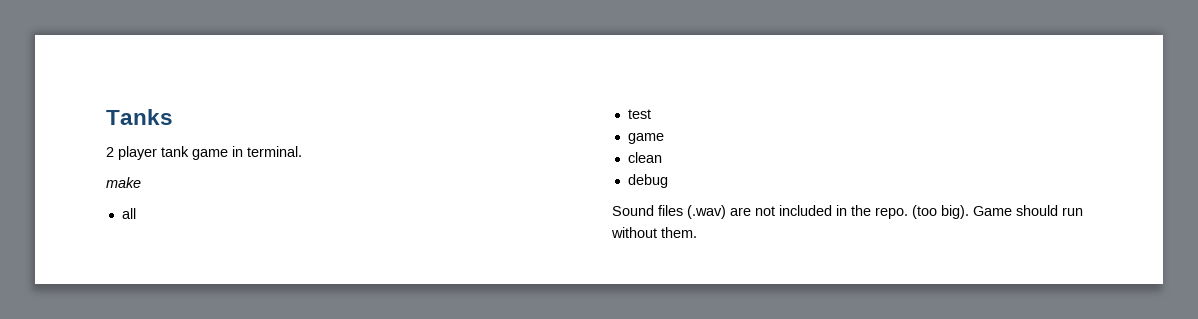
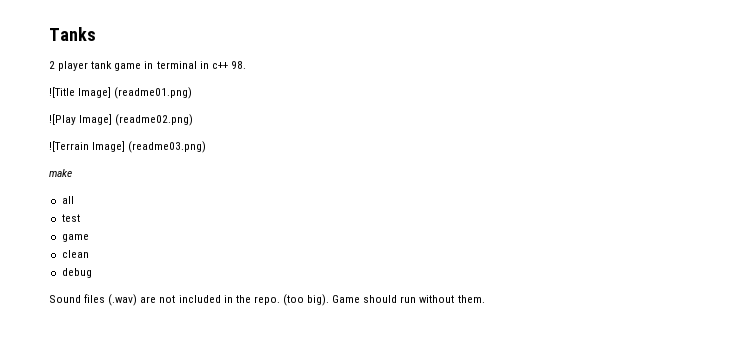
[247,146,302,157] terminal. -> [156,61,246,69] [49,87,193,99] [49,114,194,126] [49,141,207,153] terminal in c++ 98. // ![Title Image] (readme01.png) // ![Play Image] (readme02.png) // ![Terrain Image] (readme03.png)

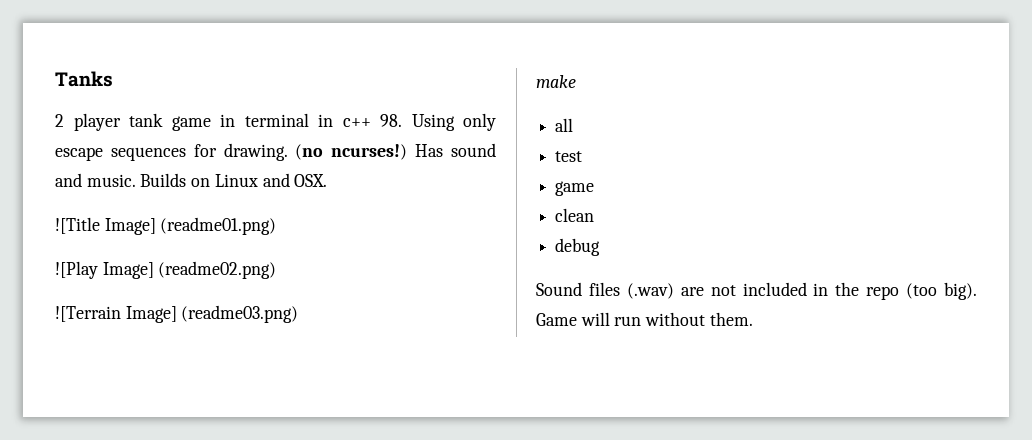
(246, 65) none -> [411,113,496,131] [55,143,496,161] [55,173,328,187] Using only escape sequences for drawing. (no ncurses!) Has sound and music. Builds on Linux and OSX.
[253,296,280,305] repo. -> [866,286,900,300] repo
[363,295,398,303] should -> [580,312,610,326] will

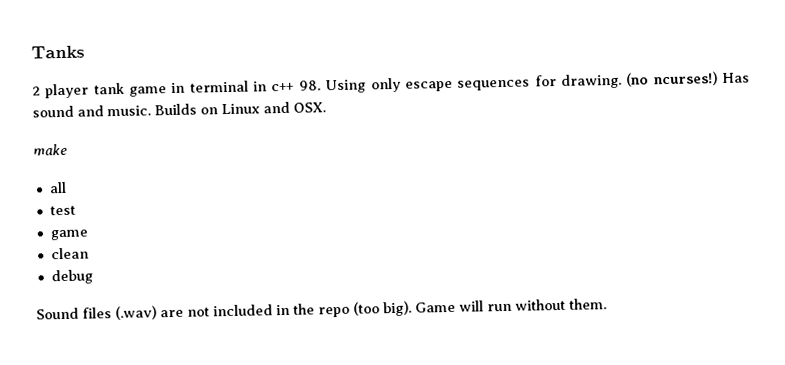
[55,217,277,235] [55,261,277,279] [55,305,299,323] // ![Title Image] (readme01.png) // ![Play Image] (readme02.png) // ![Terrain Image] (readme03.png) -> (326, 107) none

